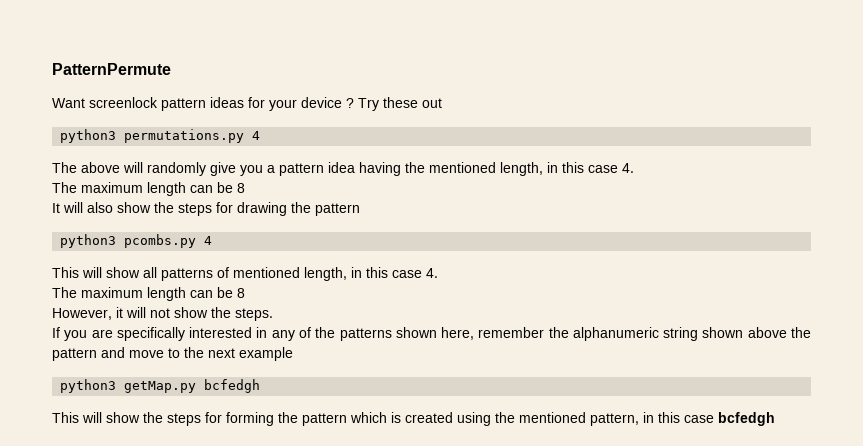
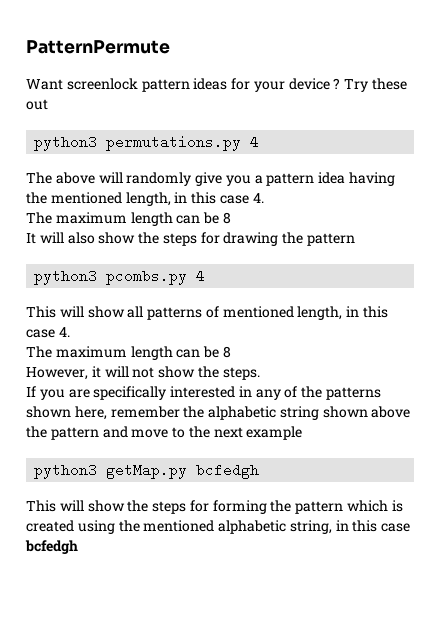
[572,327,659,341] alphanumeric -> [208,406,277,420] alphabetic
[590,413,639,426] pattern, -> [218,520,332,534] alphabetic string,

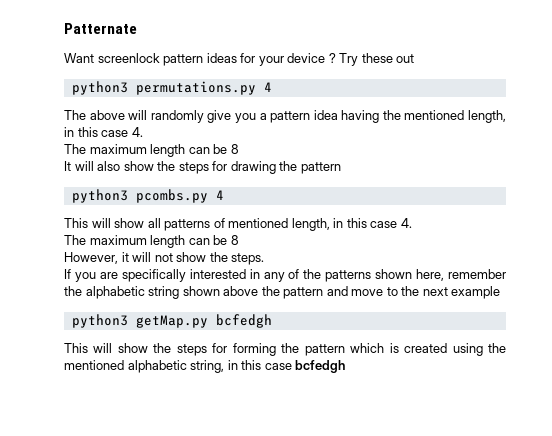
[26,40,170,54] PatternPermute -> [64,23,137,34] Patternate

